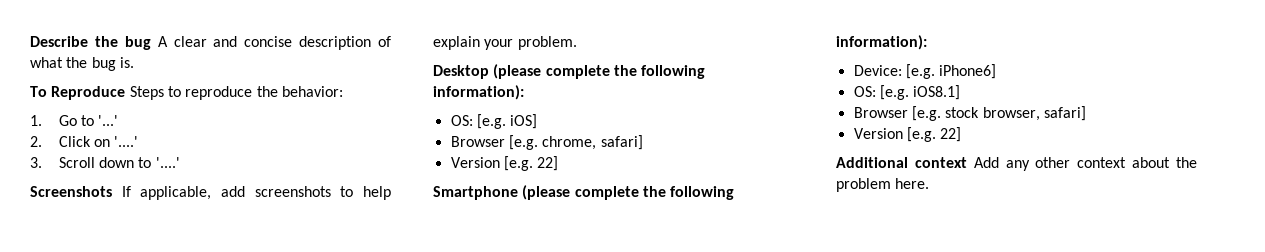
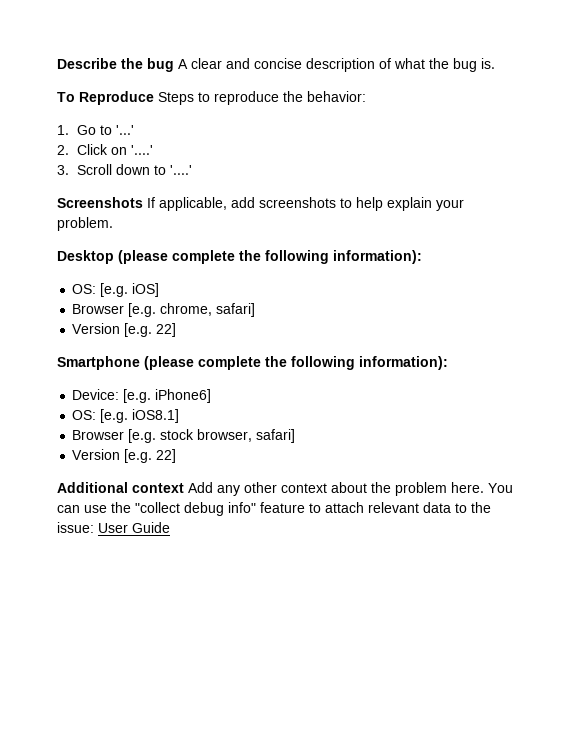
(930, 183) none -> [488,483,513,493] [57,502,491,516] [57,522,170,533] You can use the "collect debug info" feature to attach relevant data to the issue: User Guide

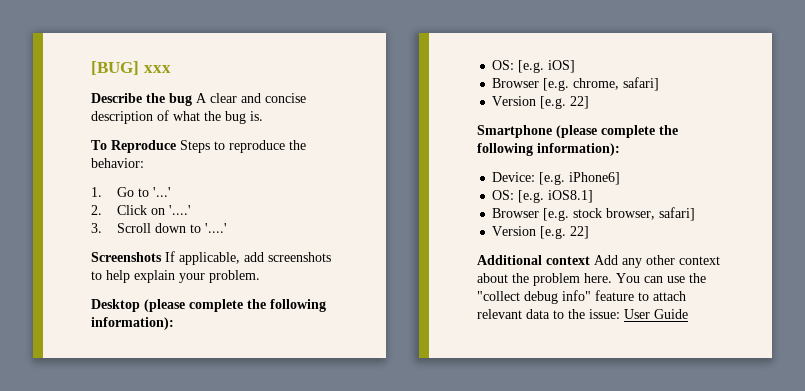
(57, 63) none -> [91,61,171,75] [BUG] xxx //

